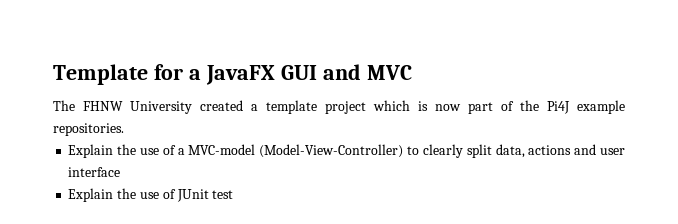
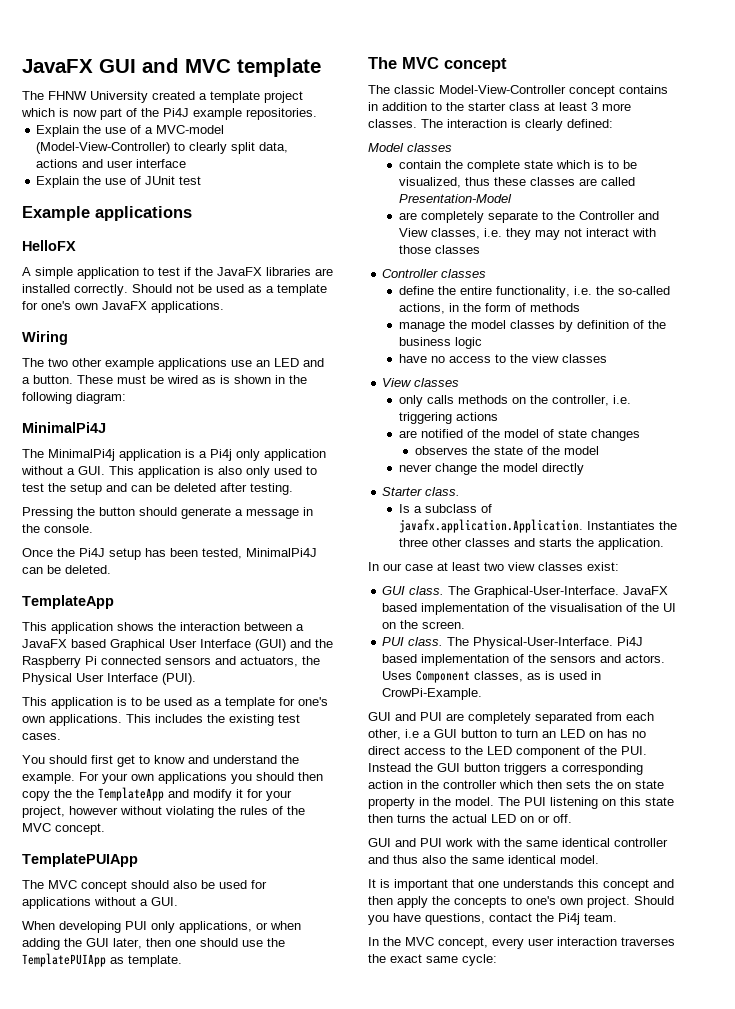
[53,64,201,85] Template for a -> (22, 66) none
(412, 72) none -> [237,58,321,77] template
(234, 194) none -> [22,206,192,221] [22,240,76,251] [22,267,333,279] [22,284,327,296] [22,301,224,313] [22,331,68,345] [22,358,324,370] [22,375,307,384] [22,392,126,404] [22,422,106,433] [22,449,326,461] [21,466,317,478] [22,483,293,495] [22,507,313,519] [22,524,93,533] [22,548,317,560] [22,565,111,574] [22,595,114,609] [22,622,304,634] [22,639,333,651] [22,656,320,668] [22,673,196,685] [22,697,328,709] [22,714,300,726] [22,733,61,740] [22,755,299,767] [22,772,323,784] [22,787,292,801] [22,806,305,818] [22,823,105,835] [22,853,138,867] [22,880,267,892] [22,897,178,909] [22,921,301,933] [22,938,285,950] [22,953,182,967] [368,57,507,72] [368,85,668,97] [368,102,631,111] [368,119,613,131] [368,143,452,152] [398,160,637,172] [398,177,635,188] [398,194,512,203] [398,211,659,223] [398,228,656,240] [398,245,480,254] [382,269,487,278] [398,286,670,298] [398,303,580,314] [398,320,666,332] [398,337,482,349] [398,354,607,363] [382,378,460,387] [398,395,631,407] [398,412,498,424] [398,429,640,441] [414,446,599,455] [398,463,584,475] [382,487,461,496] [398,504,492,513] [398,519,677,533] [398,538,664,550] [368,562,619,571] [382,586,669,598] [382,603,677,615] [382,620,466,629] [382,637,644,649] [382,654,666,666] [382,670,602,683] [382,688,483,700] [368,712,654,724] [368,729,646,740] [368,746,647,758] [368,763,643,775] [368,780,664,789] [368,797,674,809] [368,814,572,823] [368,838,668,847] [368,855,599,864] [368,879,674,891] [368,896,674,908] [368,913,617,925] [368,937,675,949] [368,954,497,966] // Example applications // HelloFX // A simple application to test if the JavaFX libraries are installed correctly. Should not be used as a template for one's own JavaFX applications. // Wiring // The two other example applications use an LED and a button. These must be wired as is shown in the following diagram: // MinimalPi4J // The MinimalPi4j application is a Pi4j only application without a GUI. This application is also only used to test the setup and can be deleted after testing. // Pressing the button should generate a message in the console. // Once the Pi4J setup has been tested, MinimalPi4J can be deleted. // TemplateApp // This application shows the interaction between a JavaFX based Graphical User Interface (GUI) and the Raspberry Pi connected sensors and actuators, the Physical User Interface (PUI). // This application is to be used as a template for one's own applications. This includes the existing test cases. // You should first get to know and understand the example. For your own applications you should then copy the the TemplateApp and modify it for your project, however without violating the rules of the MVC concept. // TemplatePUIApp // The MVC concept should also be used for applications without a GUI. // When developing PUI only applications, or when adding the GUI later, then one should use the TemplatePUIApp as template. // The MVC concept // The classic Model-View-Controller concept contains in addition to the starter class at least 3 more classes. The interaction is clearly defined: // Model classes // contain the complete state which is to be visualized, thus these classes are called Presentation-Model // are completely separate to the Controller and View classes, i.e. they may not interact with those classes // Controller classes // define the entire functionality, i.e. the so-called actions, in the form of methods // manage the model classes by definition of the business logic // have no access to the view classes // View classes // only calls methods on the controller, i.e. triggering actions // are notified of the model of state changes // observes the state of the model // never change the model directly // Starter class. // Is a subclass of javafx.application.Application. Instantiates the three other classes and starts the application. // In our case at least two view classes exist: // GUI class. The Graphical-User-Interface. JavaFX based implementation of the visualisation of the UI on the screen. // PUI class. The Physical-User-Interface. Pi4J based implementation of the sensors and actors. Uses Component classes, as is used in CrowPi-Example. // GUI and PUI are completely separated from each other, i.e a GUI button to turn an LED on has no direct access to the LED component of the PUI. Instead the GUI button triggers a corresponding action in the controller which then sets the on state property in the model. The PUI listening on this state then turns the actual LED on or off. // GUI and PUI work with the same identical controller and thus also the same identical model. // It is important that one understands this concept and then apply the concepts to one's own project. Should you have questions, contact the Pi4j team. // In the MVC concept, every user interaction traverses the exact same cycle:

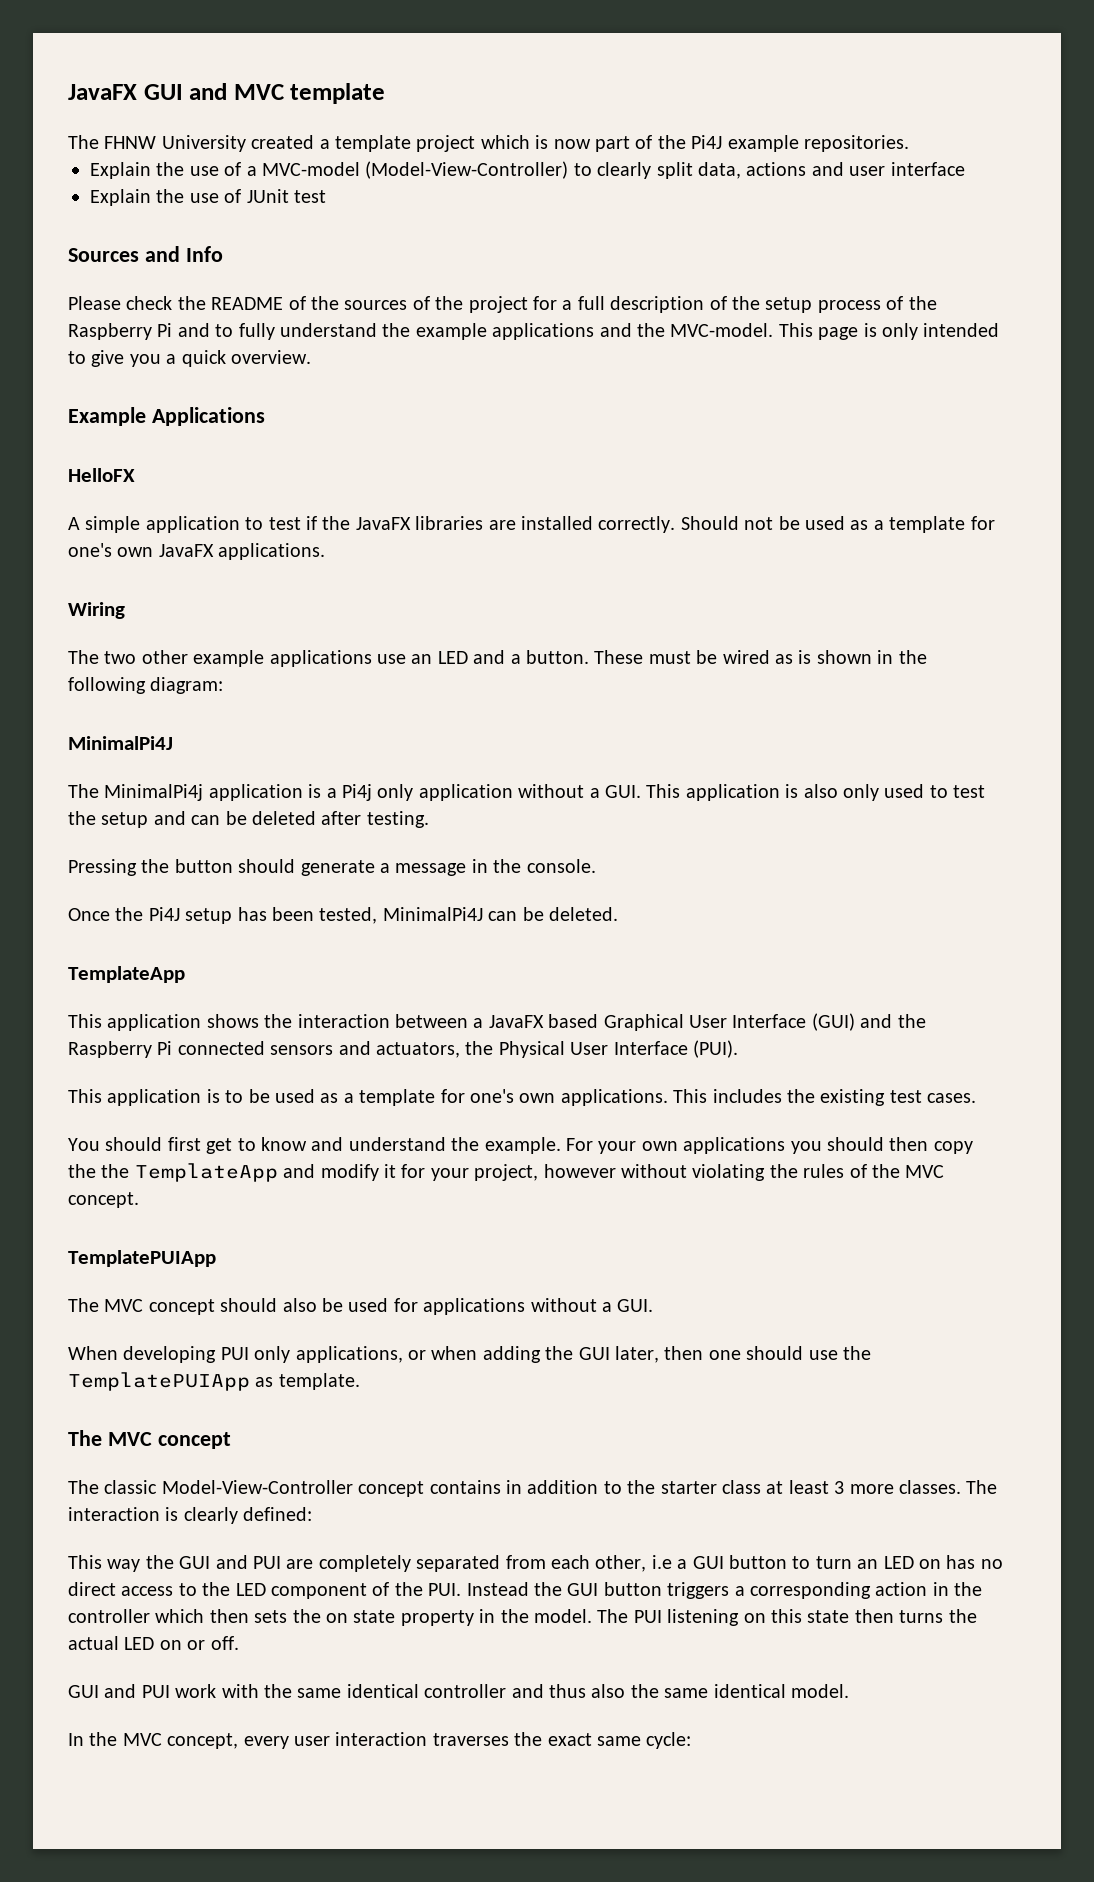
(202, 180) none -> [68,246,223,262] [68,296,937,313] [68,323,1000,340] [68,350,311,367] // Sources and Info // Please check the README of the sources of the project for a full description of the setup process of the Raspberry Pi and to fully understand the example applications and the MVC-model. This page is only intended to give you a quick overview.
[95,206,192,221] applications -> [151,407,265,426] Applications
[368,143,452,152] [398,160,637,172] [398,177,635,188] [398,194,512,203] [398,211,659,223] [398,228,656,240] [398,245,480,254] [382,269,487,278] [398,286,670,298] [398,303,580,314] [398,320,666,332] [398,337,482,349] [398,354,607,363] [382,378,460,387] [398,395,631,407] [398,412,498,424] [398,429,640,441] [414,446,599,455] [398,463,584,475] [382,487,461,496] [398,504,492,513] [398,519,677,533] [398,538,664,550] [368,562,619,571] [382,586,669,598] [382,603,677,615] [382,620,466,629] [382,637,644,649] [382,654,666,666] [382,670,602,683] [382,688,483,700] Model classes // contain the complete state which is to be visualized, thus these classes are called Presentation-Model // are completely separate to the Controller and View classes, i.e. they may not interact with those classes // Controller classes // define the entire functionality, i.e. the so-called actions, in the form of methods // manage the model classes by definition of the business logic // have no access to the view classes // View classes // only calls methods on the controller, i.e. triggering actions // are notified of the model of state changes // observes the state of the model // never change the model directly // Starter class. // Is a subclass of javafx.application.Application. Instantiates the three other classes and starts the application. // In our case at least two view classes exist: // GUI class. The Graphical-User-Interface. JavaFX based implementation of the visualisation of the UI on the screen. // PUI class. The Physical-User-Interface. Pi4J based implementation of the sensors and actors. Uses Component classes, as is used in CrowPi-Example. // -> [68,1555,174,1572] This way the
[368,879,674,891] [368,896,674,908] [368,913,617,925] // It is important that one understands this concept and then apply the concepts to one's own project. Should you have questions, contact the Pi4j team. -> (849, 1691) none

